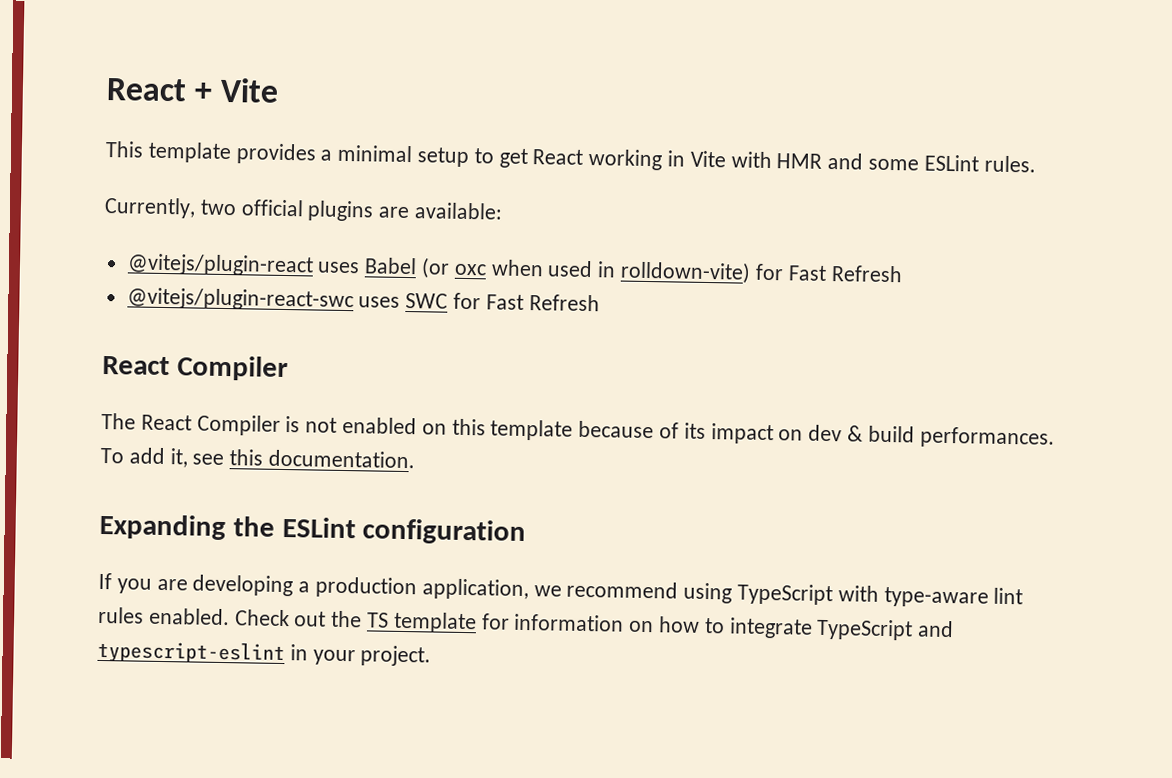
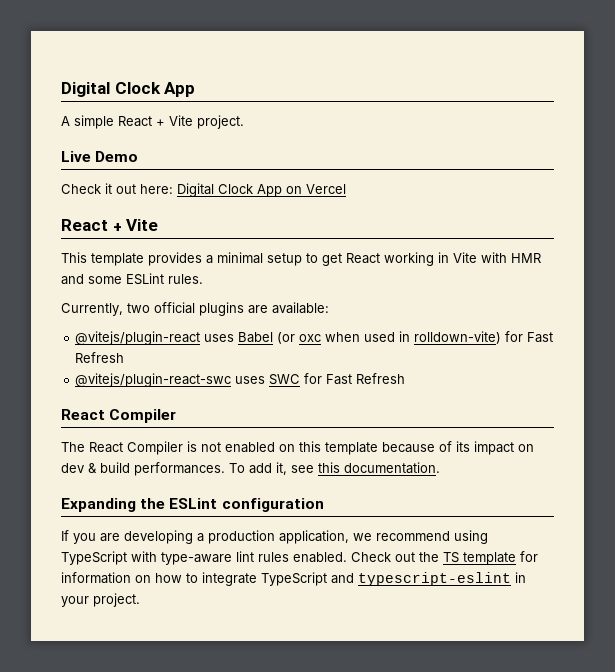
(106, 90) none -> [61,82,196,97] [61,115,244,129] [61,151,139,162] [61,183,346,197] Digital Clock App // A simple React + Vite project. // Live Demo // Check it out here: Digital Clock App on Vercel //

